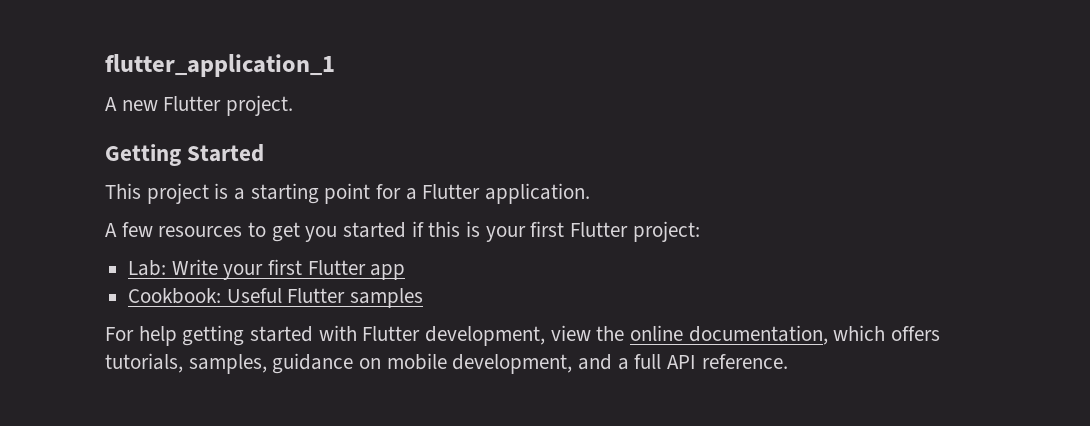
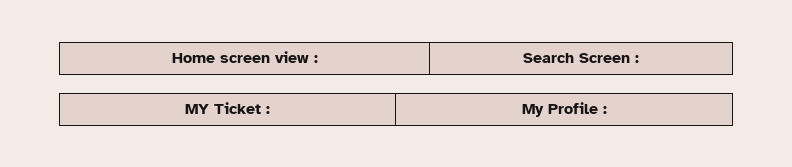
[105,54,335,77] [105,95,294,116] [105,144,265,166] [105,183,591,204] [105,221,700,242] [128,259,406,280] [128,288,424,308] [105,325,941,346] [105,353,788,374] flutter_application_1 // A new Flutter project. // Getting Started // This project is a starting point for a Flutter application. // A few resources to get you started if this is your first Flutter project: // Lab: Write your first Flutter app // Cookbook: Useful Flutter samples // For help getting started with Flutter development, view the online documentation, which offers tutorials, samples, guidance on mobile development, and a full API reference. -> [171,51,318,63] [523,53,639,63] [185,102,270,114] [521,102,607,117] Home screen view : | Search Screen : // MY Ticket : | My Profile :

